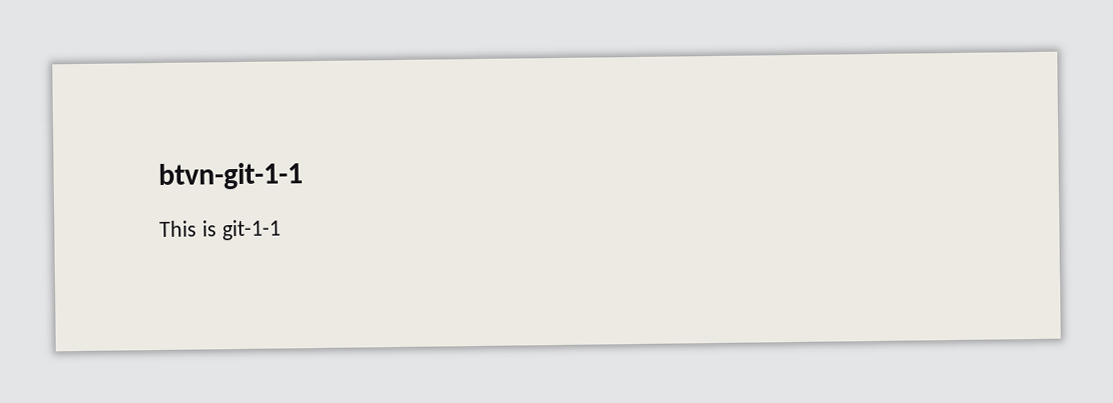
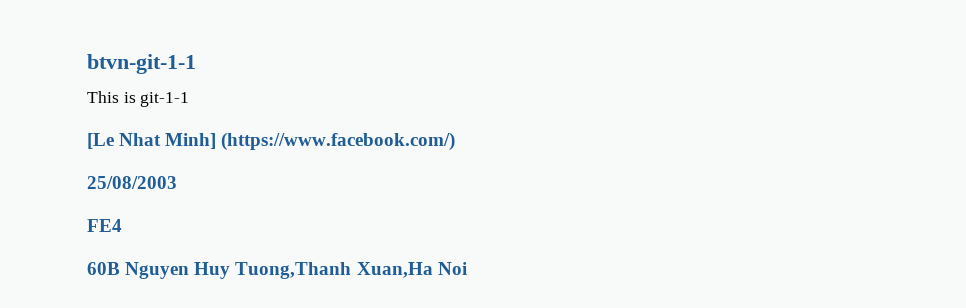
(281, 230) none -> [87,132,456,151] [87,176,177,189] [87,219,122,232] [87,262,467,279] // [Le Nhat Minh] (https://www.facebook.com/) // 25/08/2003 // FE4 // 60B Nguyen Huy Tuong,Thanh Xuan,Ha Noi

